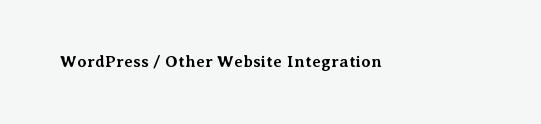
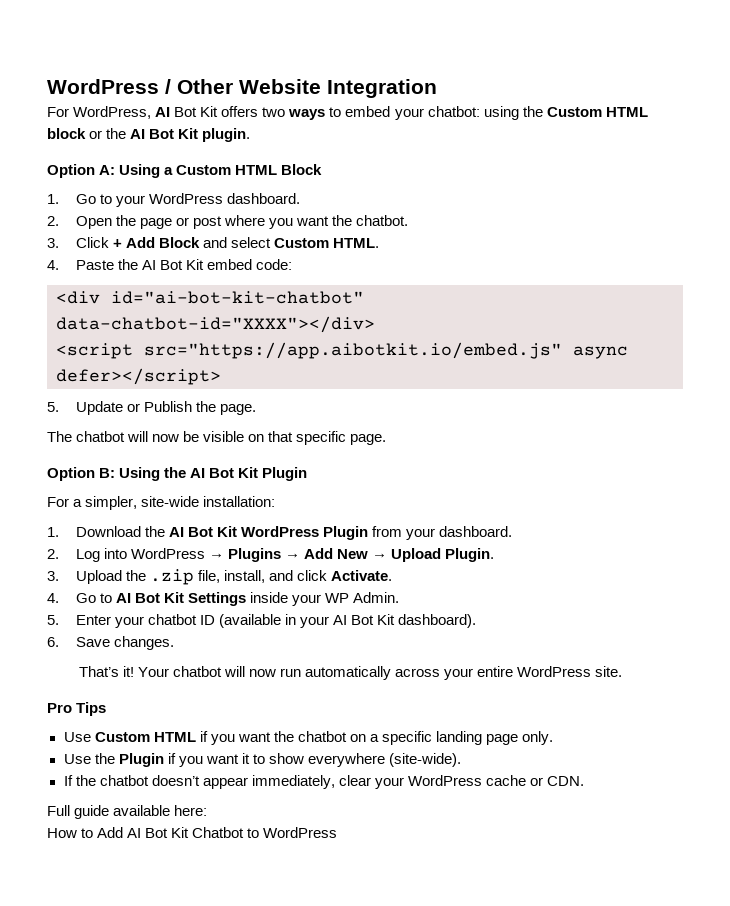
(382, 63) none -> [47,106,648,120] [47,128,251,142] [47,164,323,178] [47,193,300,207] [47,215,409,229] [47,237,379,248] [47,259,292,270] [56,291,364,304] [56,316,375,333] [56,342,628,359] [56,368,221,385] [47,401,256,415] [47,431,387,445] [47,467,308,481] [47,496,276,510] [47,526,513,540] [47,548,495,562] [47,569,392,585] [47,592,400,606] [47,614,477,628] [47,636,174,650] [78,666,623,680] [47,702,107,716] [63,731,554,745] [63,753,462,767] [63,775,585,789] [47,805,208,819] [47,827,338,838] // For WordPress, AI Bot Kit offers two ways to embed your chatbot: using the Custom HTML block or the AI Bot Kit plugin. // Option A: Using a Custom HTML Block // 1. Go to your WordPress dashboard. // 2. Open the page or post where you want the chatbot. // 3. Click + Add Block and select Custom HTML. // 4. Paste the AI Bot Kit embed code: // <div id="ai-bot-kit-chatbot" data-chatbot-id="XXXX"></div> // <script src="https://app.aibotkit.io/embed.js" async defer></script> // 5. Update or Publish the page. // The chatbot will now be visible on that specific page. // Option B: Using the AI Bot Kit Plugin // For a simpler, site-wide installation: // 1. Download the AI Bot Kit WordPress Plugin from your dashboard. // 2. Log into WordPress → Plugins → Add New → Upload Plugin. // 3. Upload the .zip file, install, and click Activate. // 4. Go to AI Bot Kit Settings inside your WP Admin. // 5. Enter your chatbot ID (available in your AI Bot Kit dashboard). // 6. Save changes. // That’s it! Your chatbot will now run automatically across your entire WordPress site. // Pro Tips // Use Custom HTML if you want the chatbot on a specific landing page only. // Use the Plugin if you want it to show everywhere (site-wide). // If the chatbot doesn’t appear immediately, clear your WordPress cache or CDN. // Full guide available here: // How to Add AI Bot Kit Chatbot to WordPress

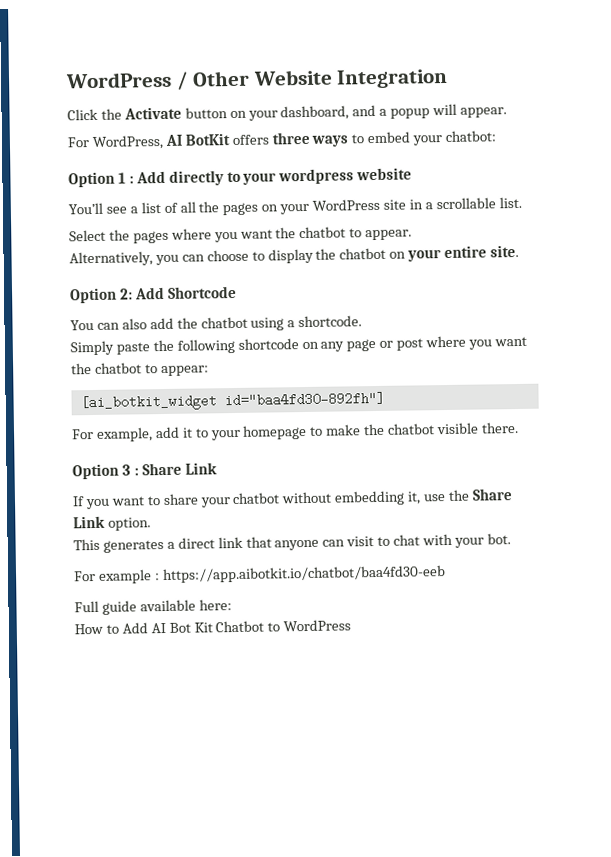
(437, 88) none -> [67,103,508,121] // Click the Activate button on your dashboard, and a popup will appear.
[174,106,286,117] Bot Kit offers two -> [184,131,310,146] BotKit offers three
[483,106,648,120] [47,128,251,142] [47,164,323,178] [47,193,300,207] [47,215,136,229] using the Custom HTML block or the AI Bot Kit plugin. // Option A: Using a Custom HTML Block // 1. Go to your WordPress dashboard. // 2. Open the -> [68,167,413,188] [68,196,522,216] [69,226,413,244] [69,244,520,267] [69,285,237,304] [70,315,363,331] [70,338,345,356] // Option 1 : Add directly to your wordpress website // You’ll see a list of all the pages on your WordPress site in a scrollable list. // Select the pages where you want the chatbot to appear. // Alternatively, you can choose to display the chatbot on your entire site. // Option 2: Add Shortcode // You can also add the chatbot using a shortcode. // Simply paste the following shortcode on any
[356,215,409,226] [47,237,379,248] [47,259,292,270] [56,291,364,304] [56,316,375,333] [56,342,628,359] [56,368,221,385] [47,401,256,415] [47,431,387,445] [47,467,308,481] [47,496,276,510] [47,526,513,540] [47,548,495,562] [47,569,392,585] [47,592,400,606] [47,614,477,628] [47,636,174,650] [78,666,623,680] [47,702,107,716] [63,731,554,745] [63,753,462,767] [63,775,585,789] chatbot. // 3. Click + Add Block and select Custom HTML. // 4. Paste the AI Bot Kit embed code: // <div id="ai-bot-kit-chatbot" data-chatbot-id="XXXX"></div> // <script src="https://app.aibotkit.io/embed.js" async defer></script> // 5. Update or Publish the page. // The chatbot will now be visible on that specific page. // Option B: Using the AI Bot Kit Plugin // For a simpler, site-wide installation: // 1. Download the AI Bot Kit WordPress Plugin from your dashboard. // 2. Log into WordPress → Plugins → Add New → Upload Plugin. // 3. Upload the .zip file, install, and click Activate. // 4. Go to AI Bot Kit Settings inside your WP Admin. // 5. Enter your chatbot ID (available in your AI Bot Kit dashboard). // 6. Save changes. // That’s it! Your chatbot will now run automatically across your entire WordPress site. // Pro Tips // Use Custom HTML if you want the chatbot on a specific landing page only. // Use the Plugin if you want it to show everywhere (site-wide). // If the chatbot doesn’t appear immediately, clear your WordPress cache or CDN. -> [94,362,209,377] [79,391,385,412] [71,421,519,442] [72,462,217,480] [72,488,513,510] [73,515,151,531] [73,533,511,553] [73,565,446,584] chatbot to appear: // [ai_botkit_widget id="baa4fd30-892fh"] // For example, add it to your homepage to make the chatbot visible there. // Option 3 : Share Link // If you want to share your chatbot without embedding it, use the Share Link option. // This generates a direct link that anyone can visit to chat with your bot. // For example : https://app.aibotkit.io/chatbot/baa4fd30-eeb

